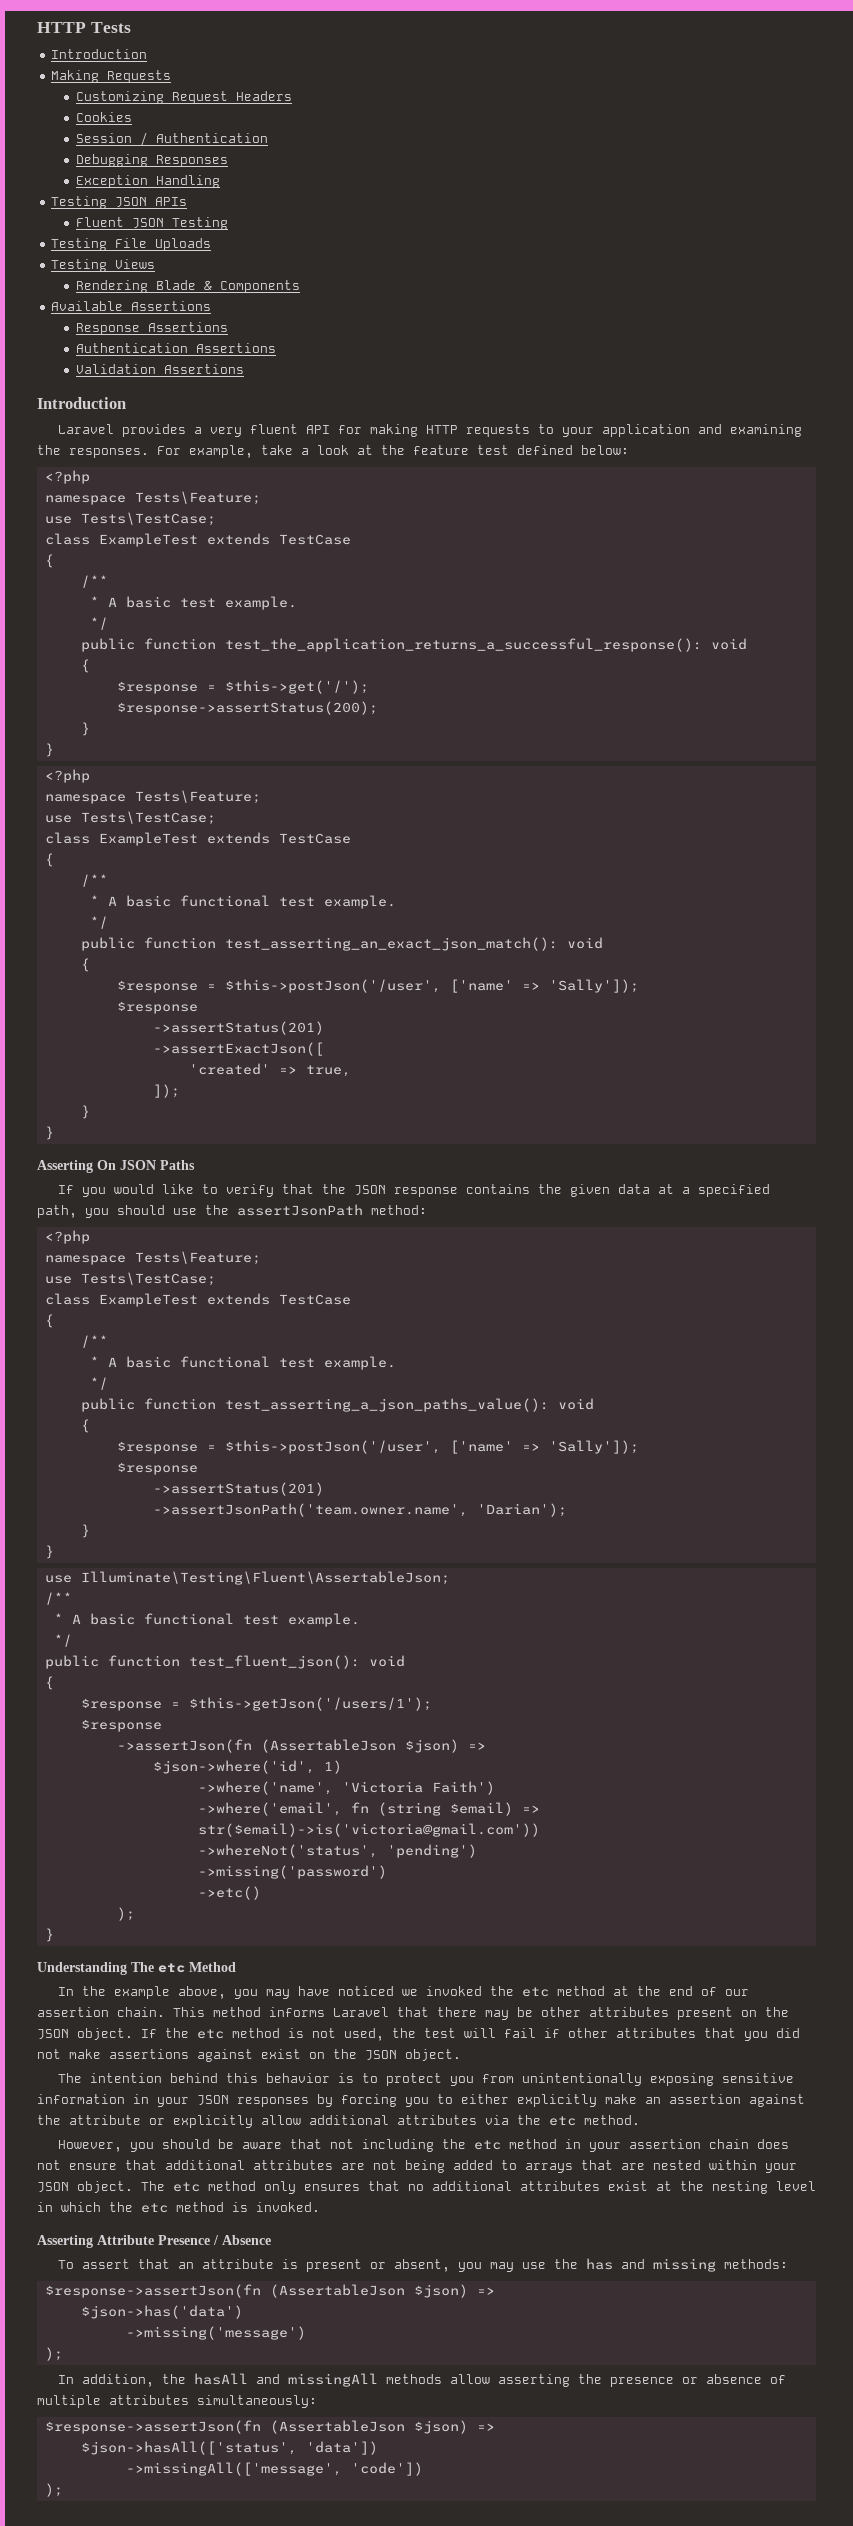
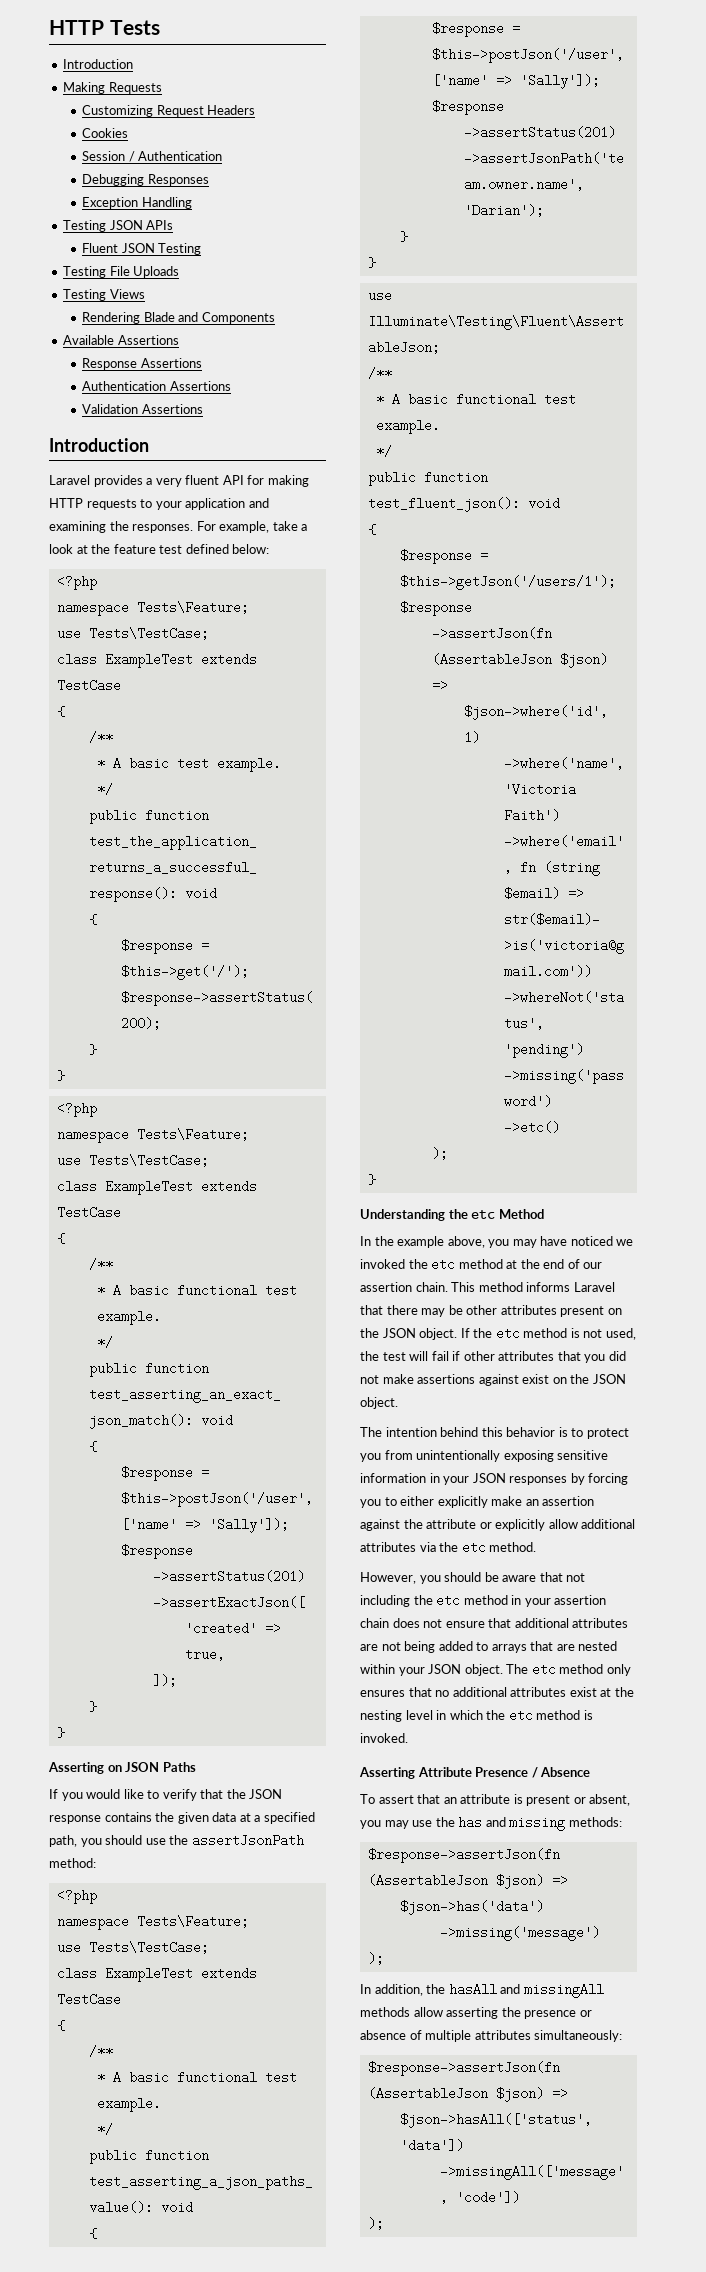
[204,281,213,290] & -> [178,312,199,322] and
[97,1160,116,1170] On -> [107,1765,122,1772] on
[131,1962,154,1972] The -> [448,1209,468,1219] the

